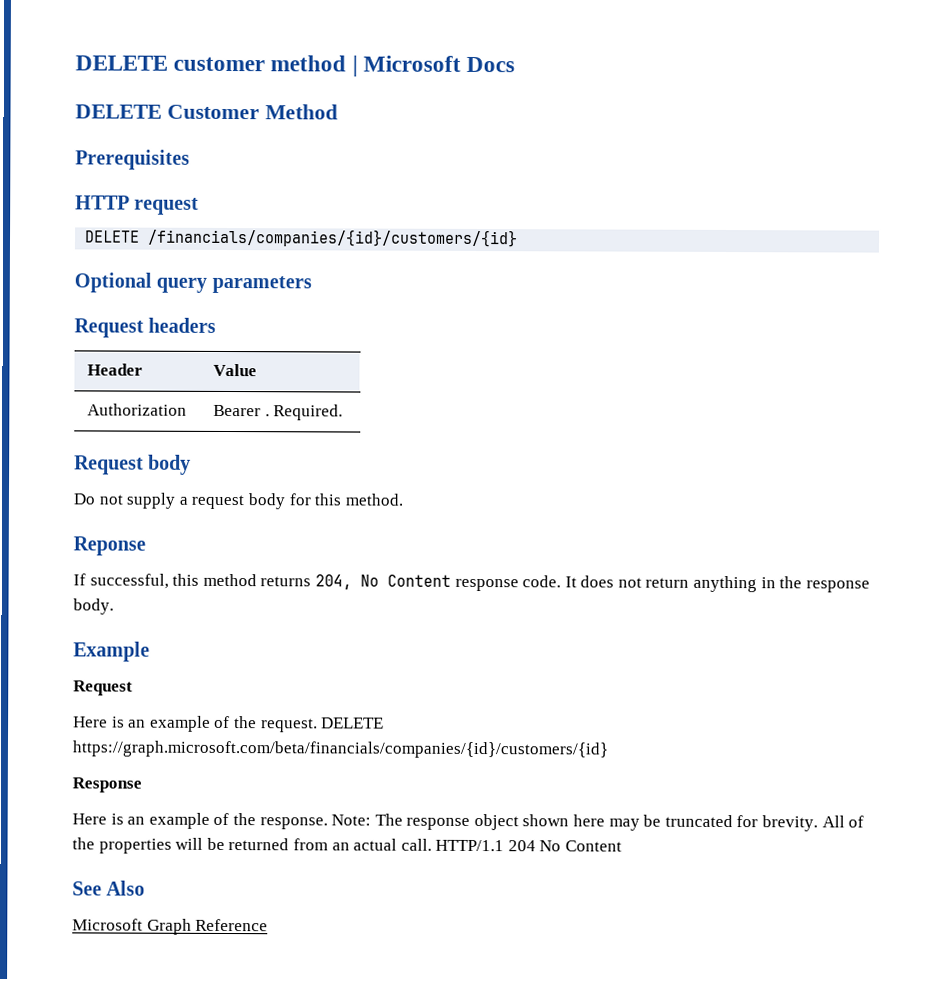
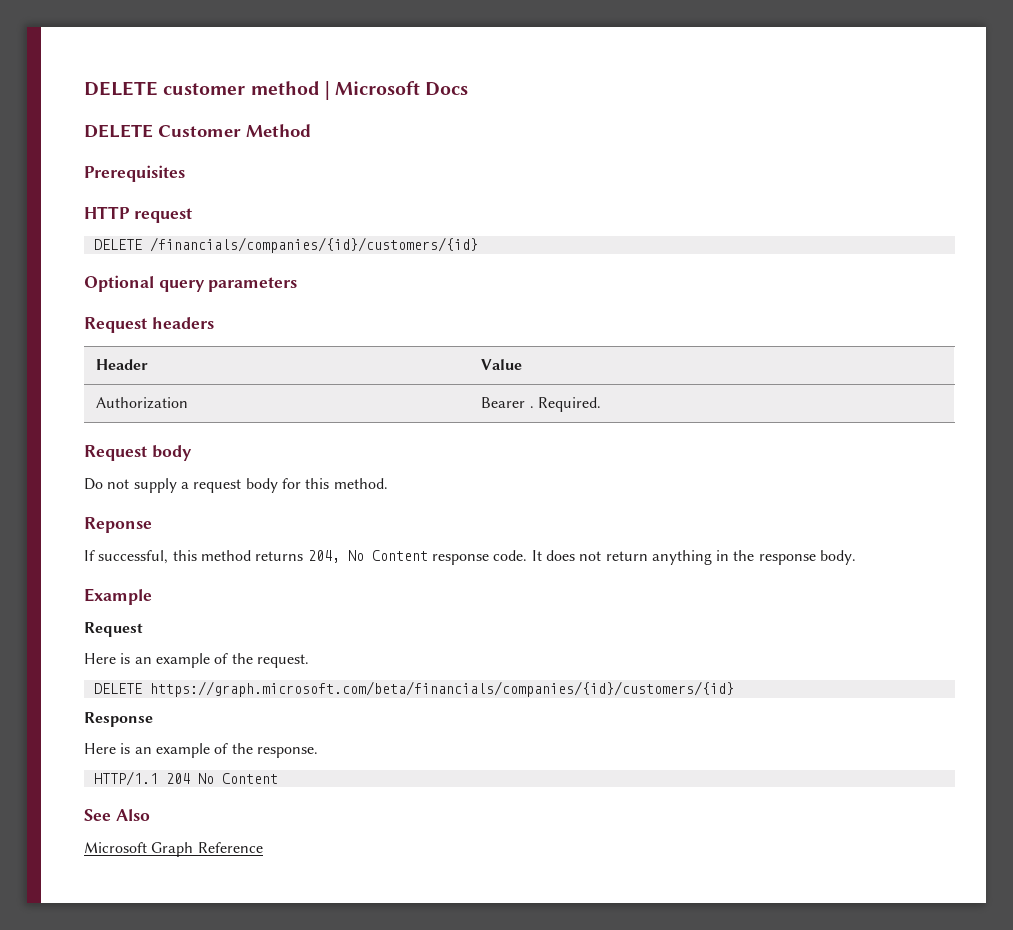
(318, 725) none -> (309, 661) //
[331,813,865,832] [72,837,432,854] Note: The response object shown here may be truncated for brevity. All of the properties will be returned from an actual call. -> (318, 752) //

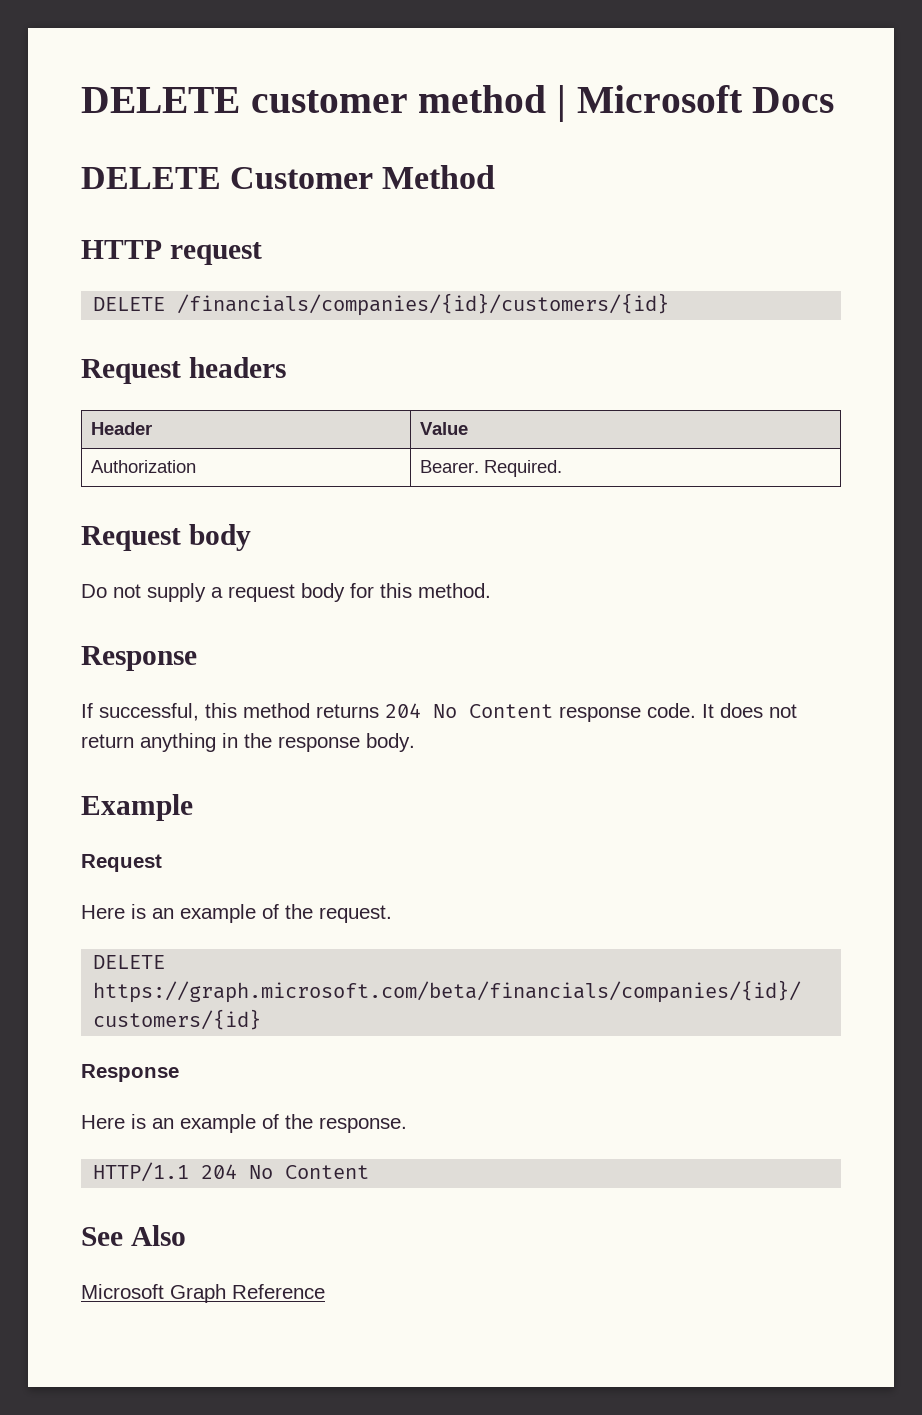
[84,165,185,182] // Prerequisites -> (496, 177) none
[84,275,298,292] // Optional query parameters -> (670, 304) none
[481,397,534,408] Bearer . -> [420,460,480,473] Bearer.
[84,517,152,533] Reponse -> [81,646,197,671] Response
[307,550,340,563] 204, -> [385,703,421,718] 204

